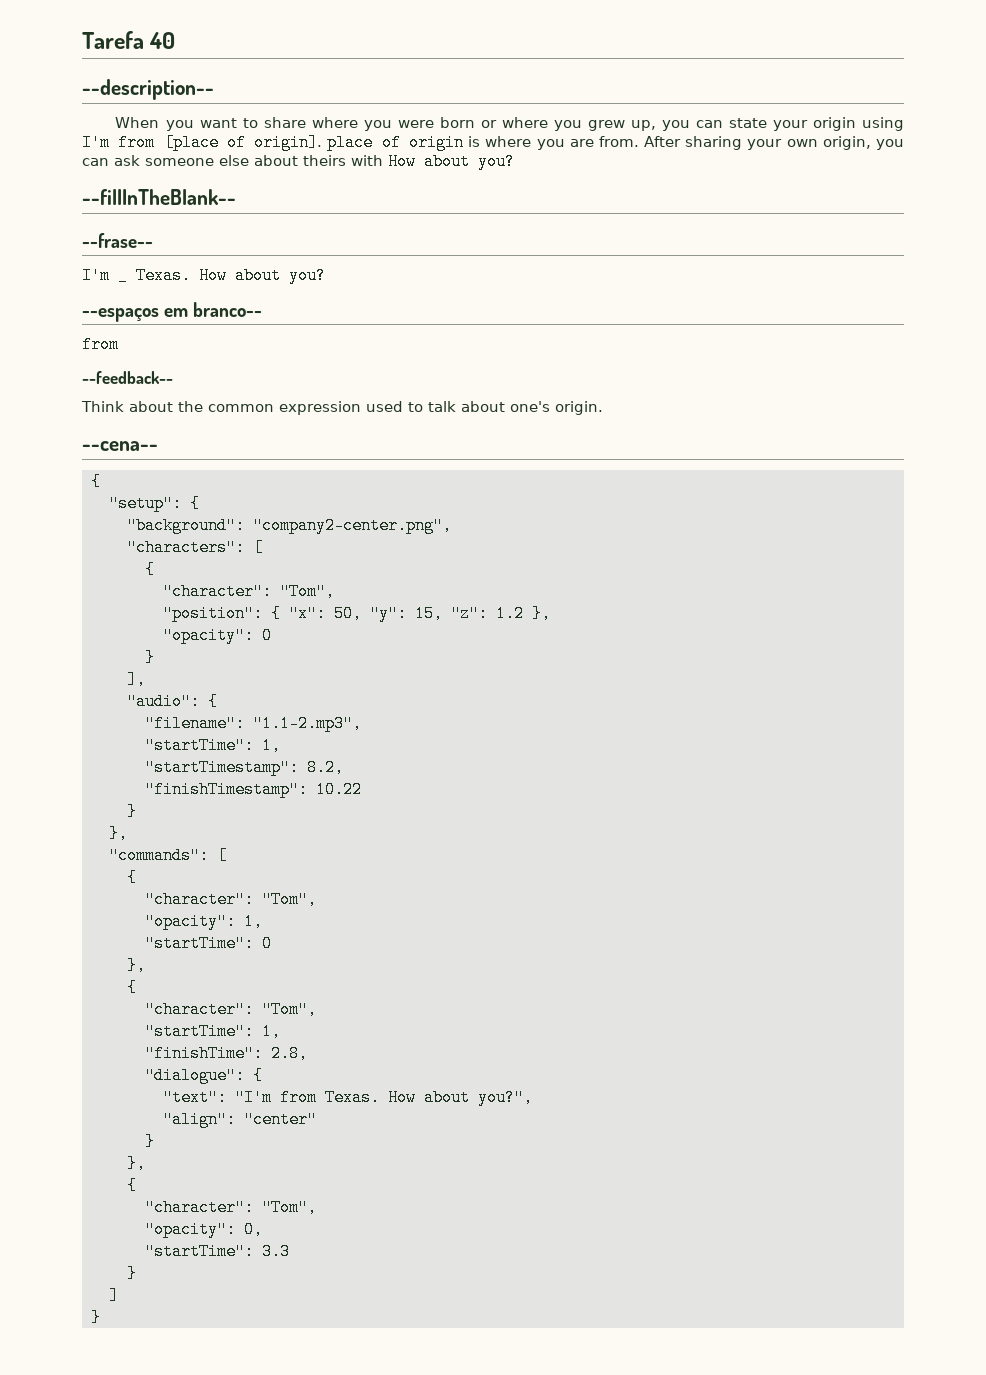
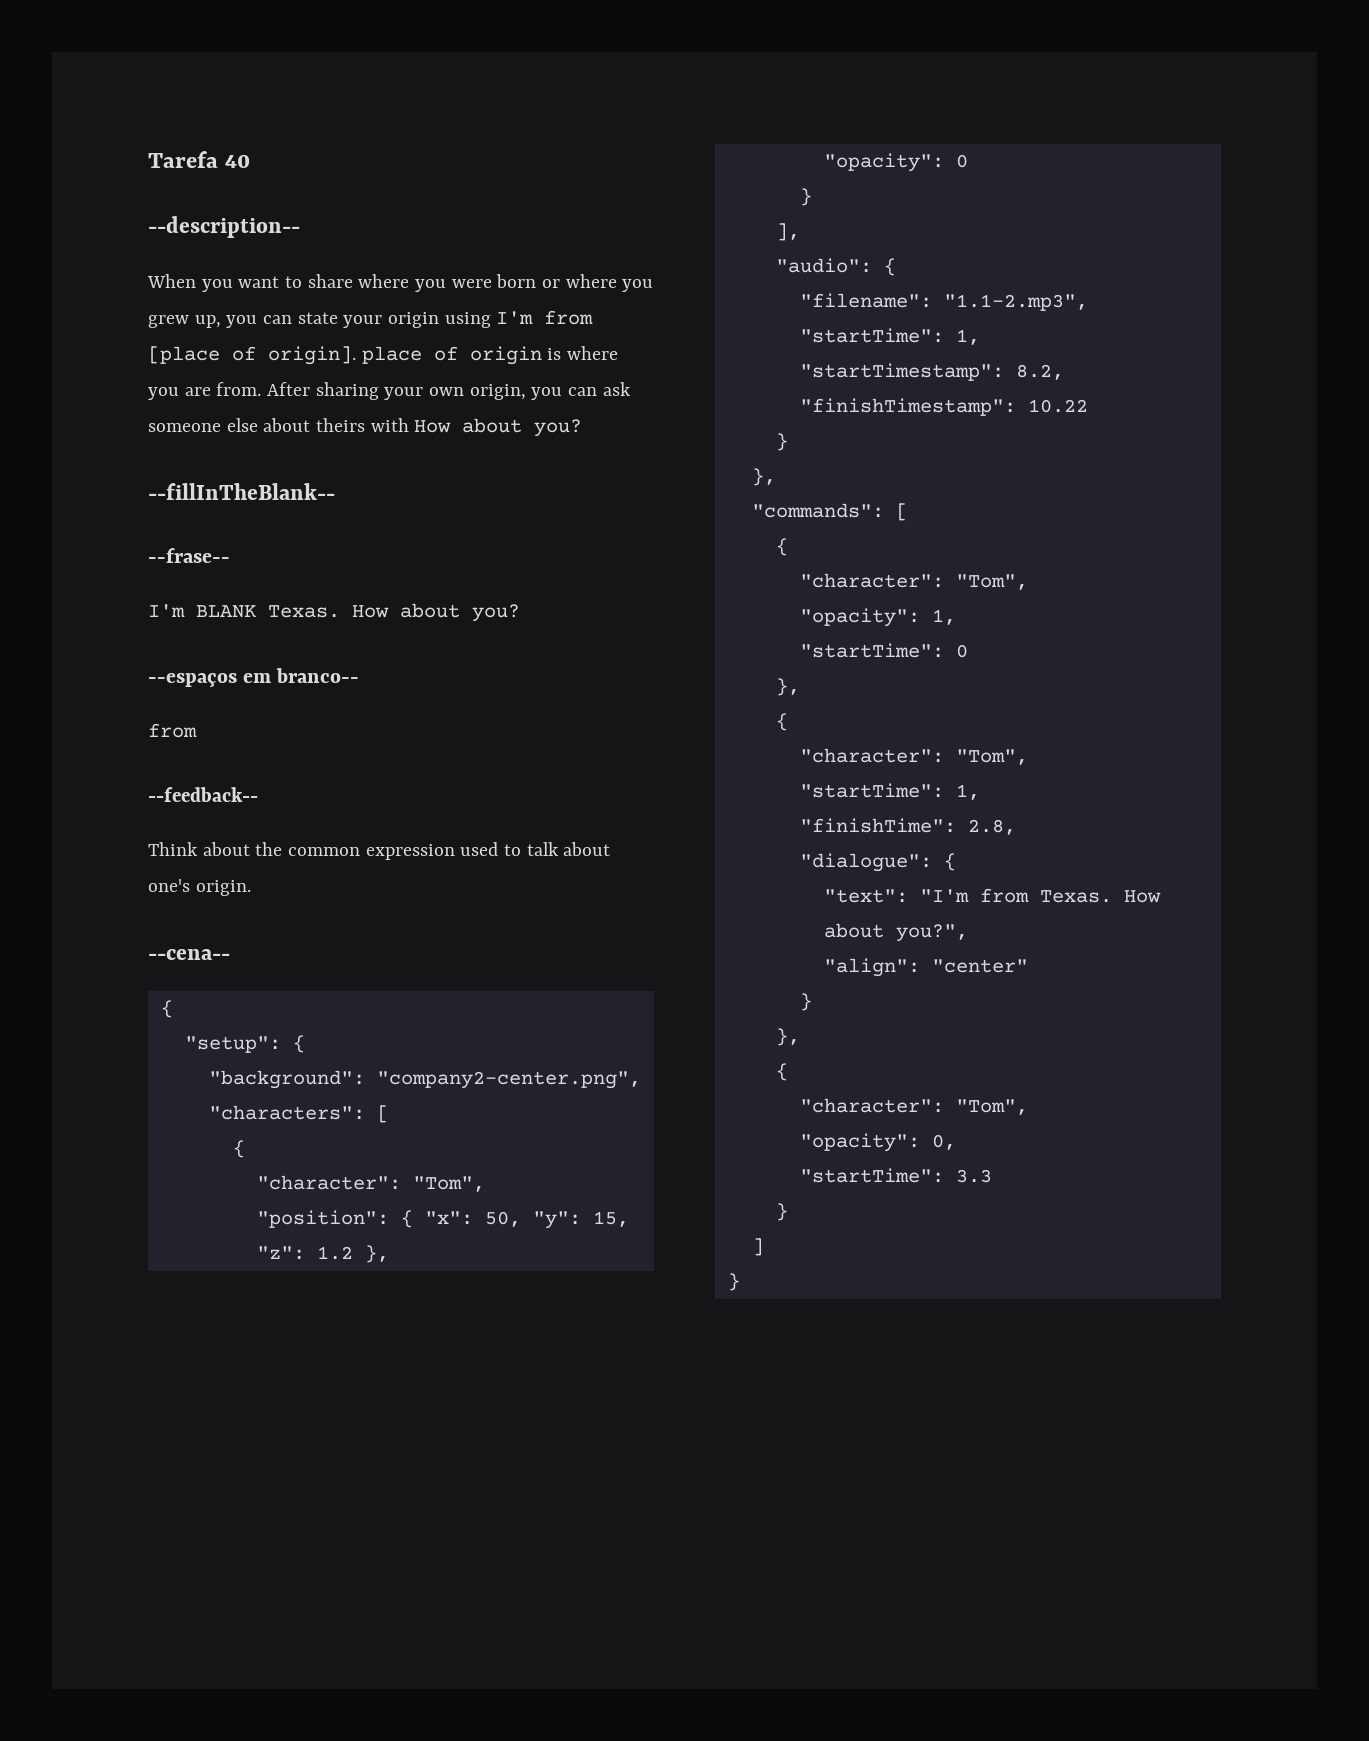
[118,267,128,284] _ -> [196,605,256,618] BLANK

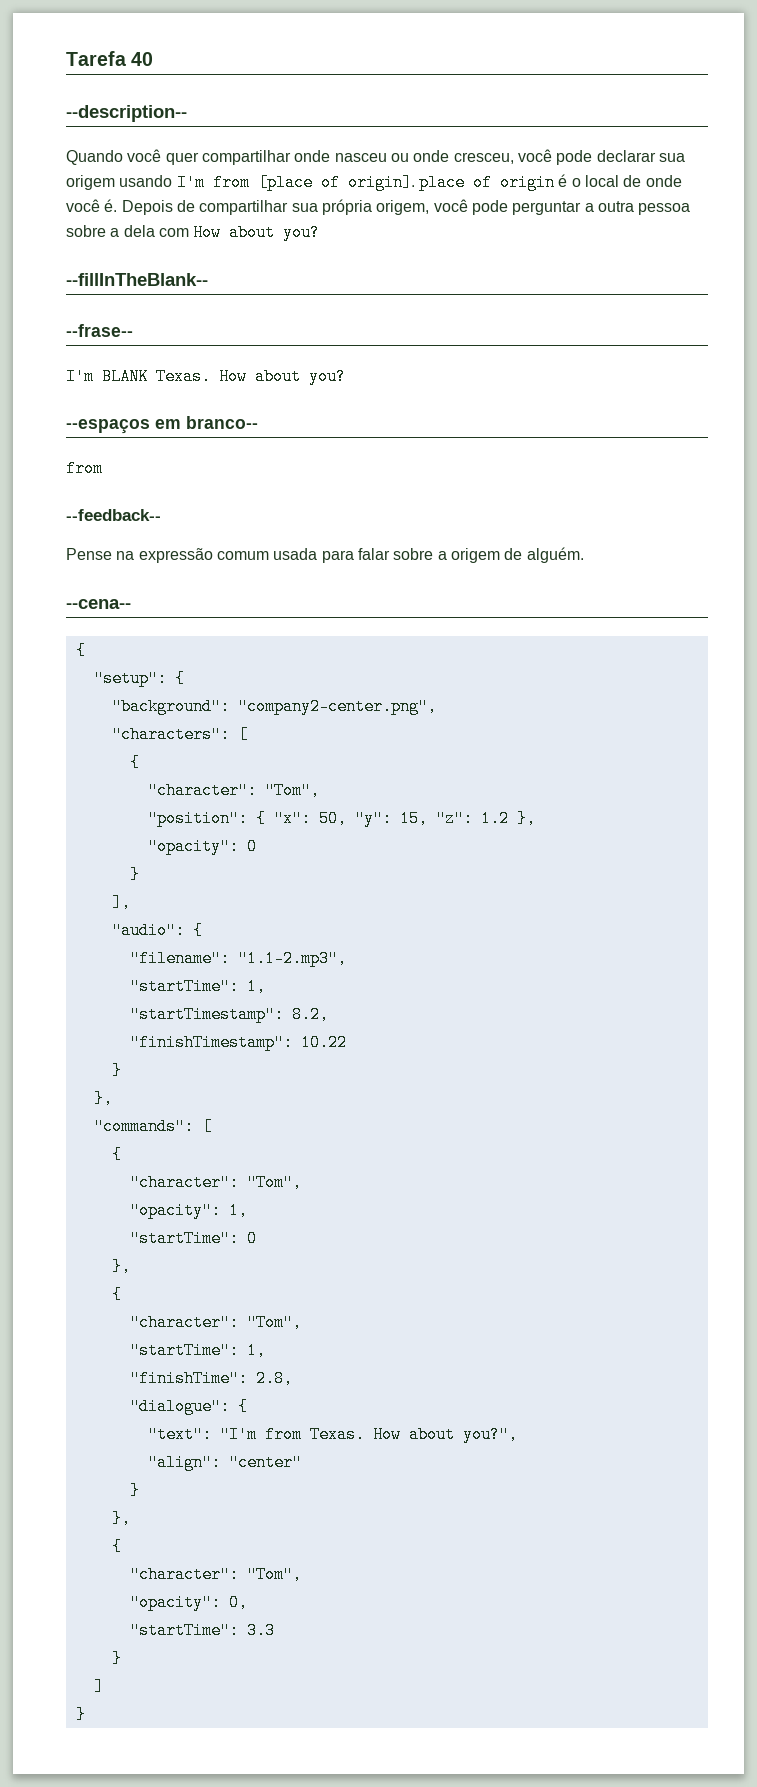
[147,274,654,292] [148,312,491,328] When you want to share where you were born or where you grew up, you can state your origin using -> [66,149,685,165] [66,175,173,190] Quando você quer compartilhar onde nasceu ou onde cresceu, você pode declarar sua origem usando
[547,346,619,360] [148,382,631,400] [148,418,409,432] is where you are from. After sharing your own origin, you can ask someone else about theirs with -> [558,174,682,187] [66,199,691,215] [66,225,189,237] é o local de onde você é. Depois de compartilhar sua própria origem, você pode perguntar a outra pessoa sobre a dela com
[148,842,611,860] [148,879,251,896] Think about the common expression used to talk about one's origin. -> [66,547,584,563] Pense na expressão comum usada para falar sobre a origem de alguém.

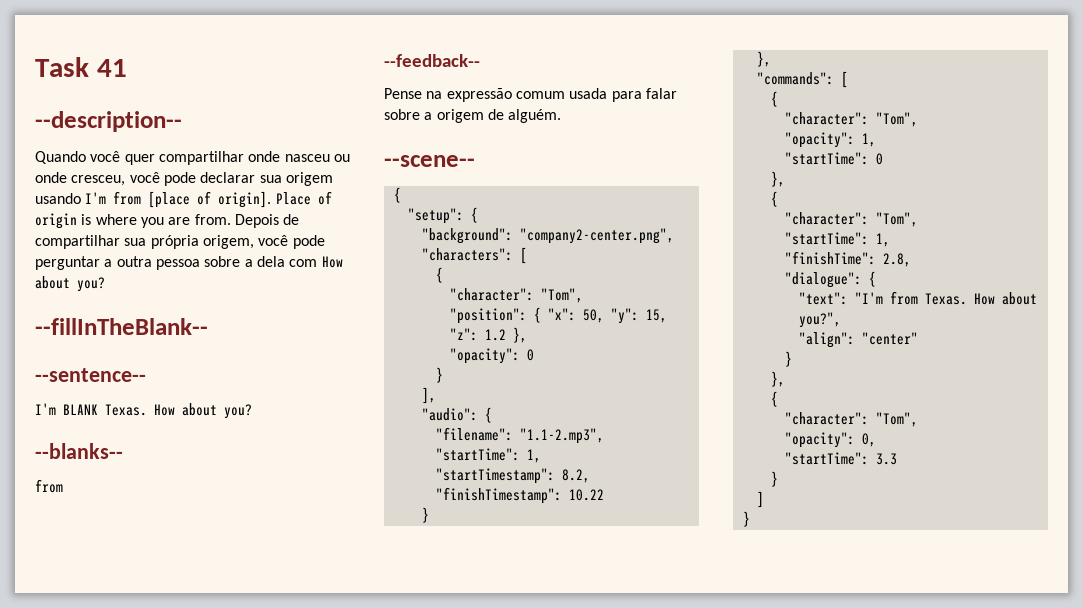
[66,51,154,66] Tarefa 40 -> [35,57,127,77] Task 41
[418,174,465,191] place -> [275,192,311,205] Place
[558,174,682,187] [66,199,118,212] é o local de onde você é. -> [81,214,231,228] is where you are from.
[66,324,133,337] --frase-- -> [35,368,146,382] --sentence--
[66,416,258,434] --espaços em branco-- -> [35,443,123,459] --blanks--
[66,599,131,609] --cena-- -> [384,155,475,167] --scene--

